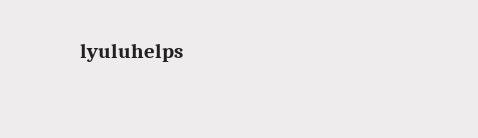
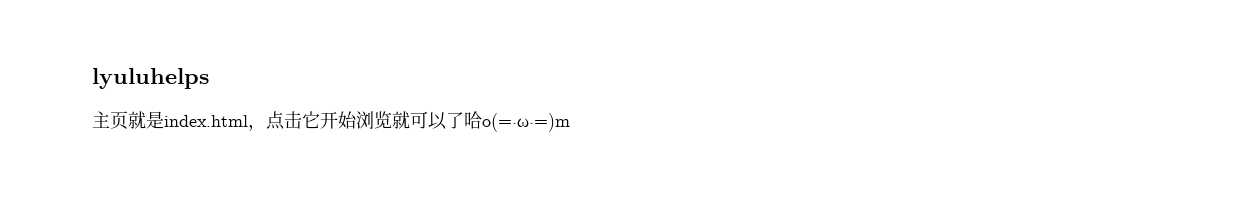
(183, 52) none -> [92,111,570,132] // 主页就是index.html，点击它开始浏览就可以了哈o(=·ω·=)m

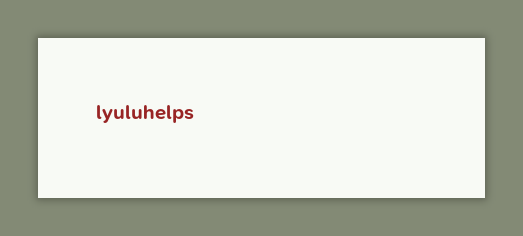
[92,111,570,132] // 主页就是index.html，点击它开始浏览就可以了哈o(=·ω·=)m -> (194, 114) none

